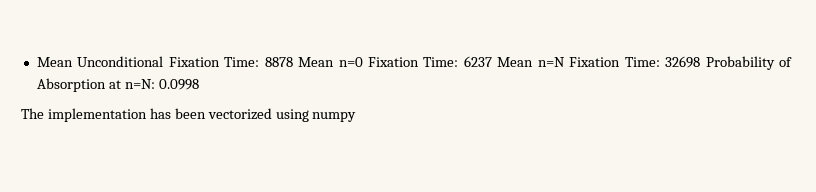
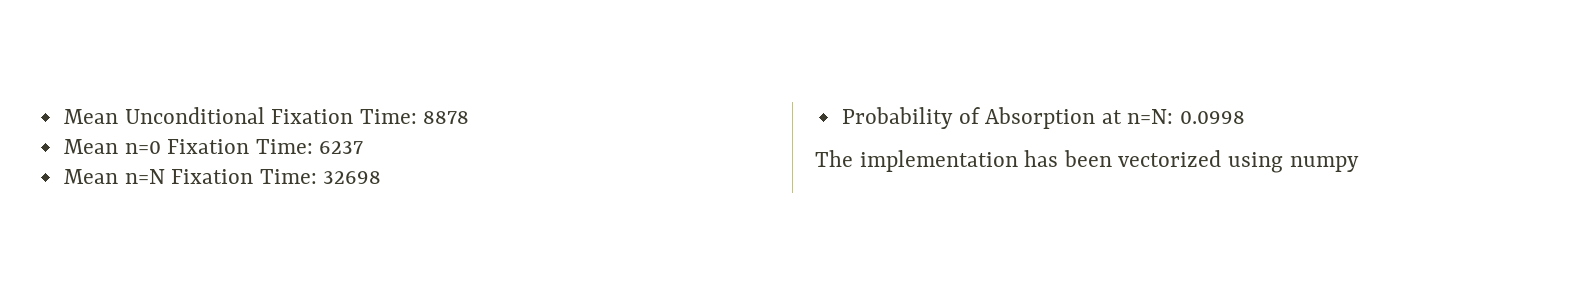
(293, 62) none -> (470, 117) //
(492, 61) none -> (364, 147) //
(701, 62) none -> (382, 177) //

